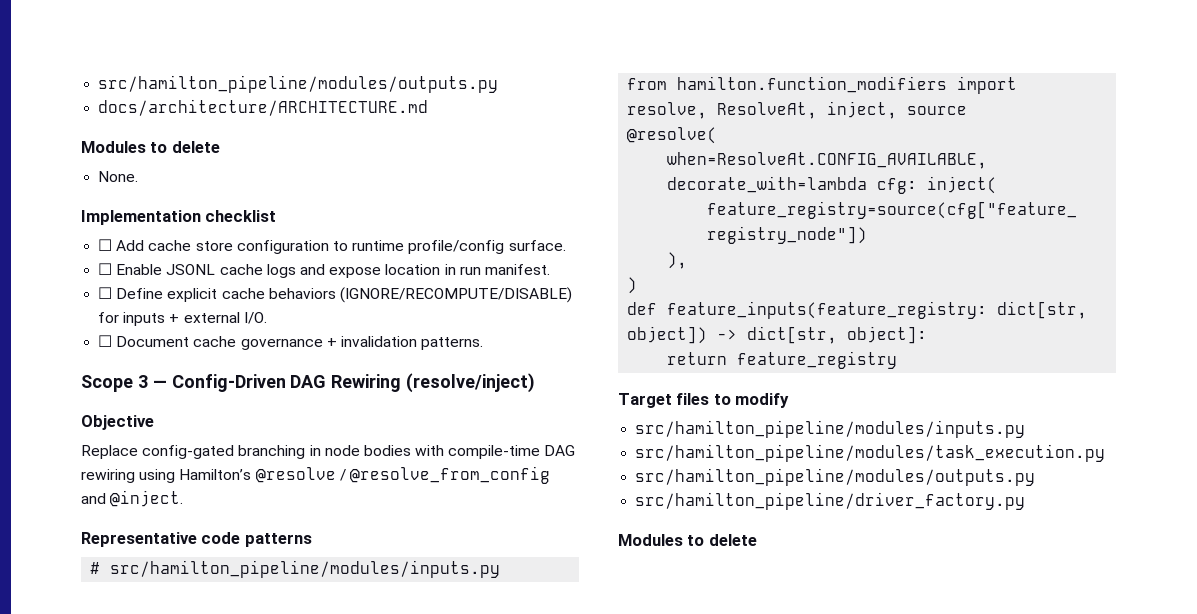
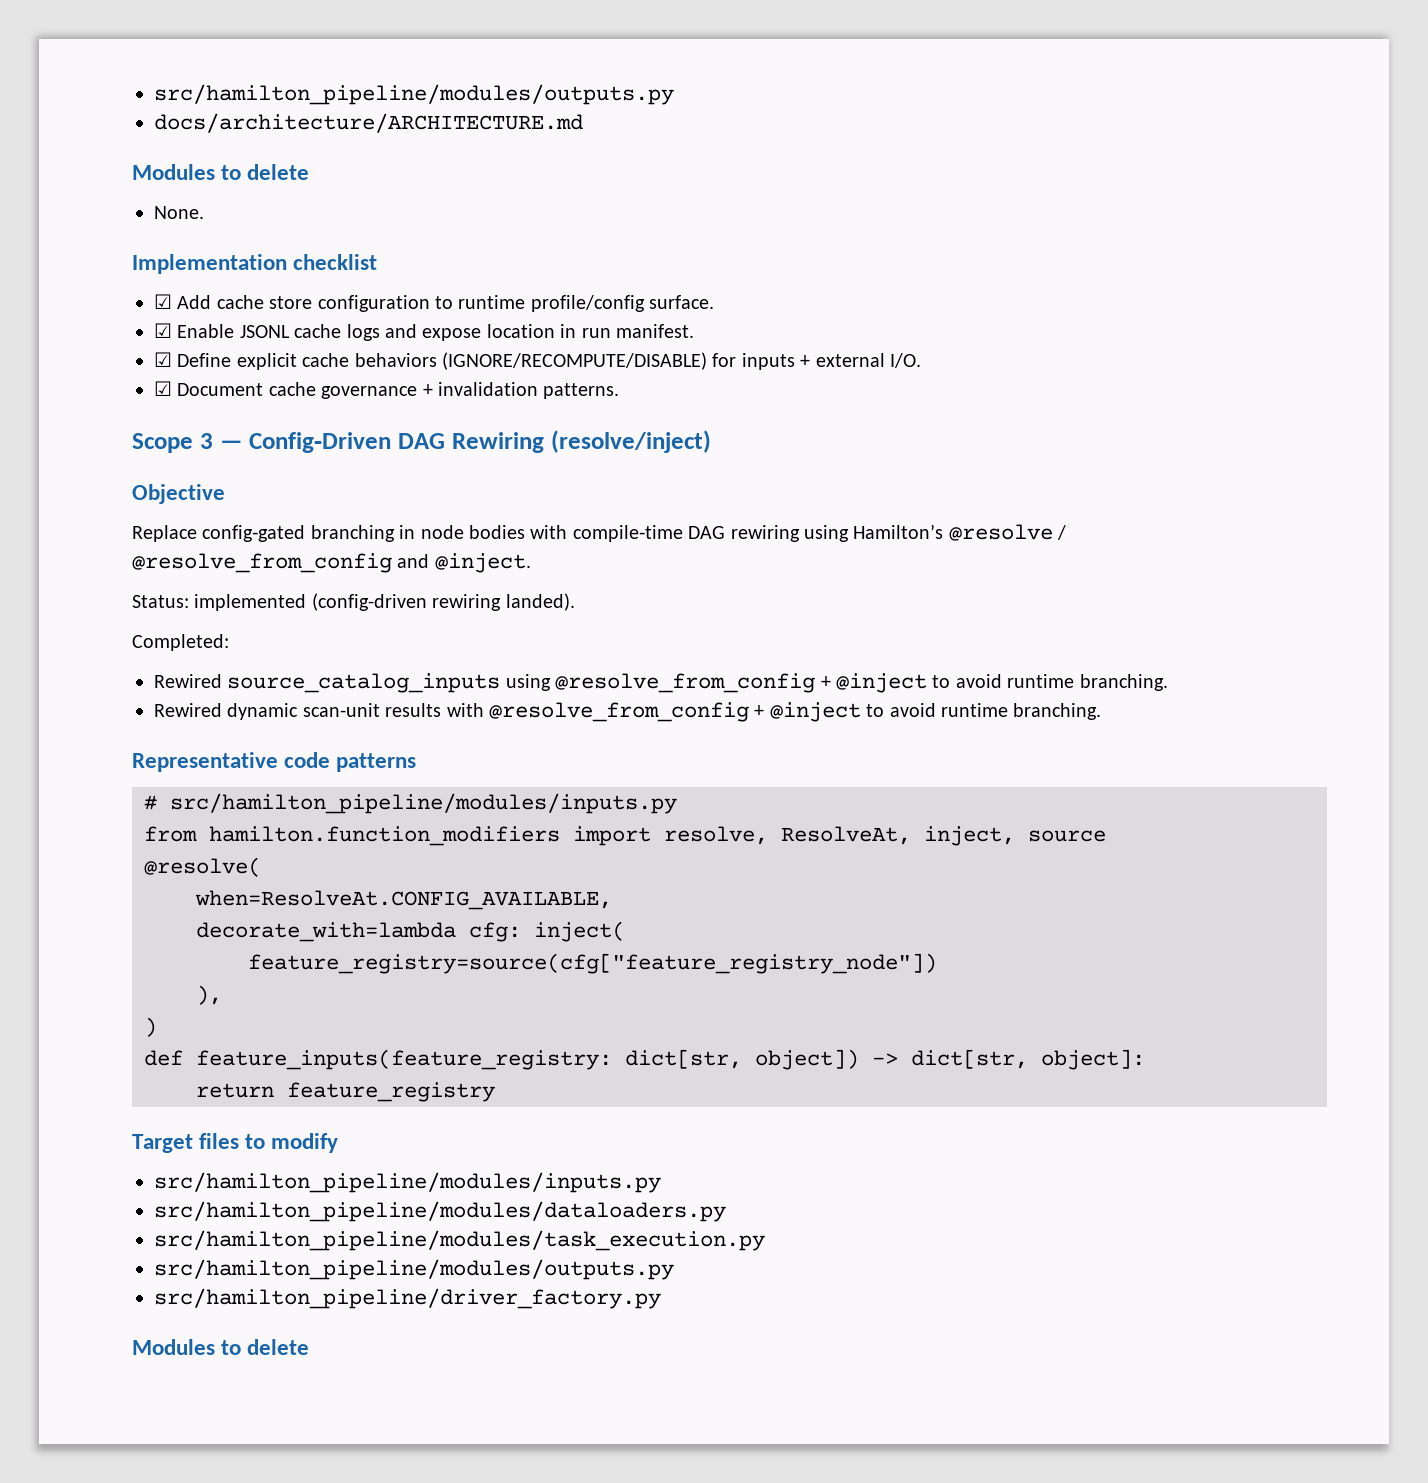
[98,239,113,251] ☐ -> [154,294,172,309] ☑
[98,263,113,275] ☐ -> [154,323,172,338] ☑
[98,287,113,299] ☐ -> [154,352,172,367] ☑
[98,335,113,347] ☐ -> [154,381,172,396] ☑
(184, 498) none -> [132,593,575,611] [132,634,229,651] [154,673,1168,693] [154,702,1102,722] // Status: implemented (config-driven rewiring landed). // Completed: // Rewired source_catalog_inputs using @resolve_from_config + @inject to avoid runtime branching. // Rewired dynamic scan-unit results with @resolve_from_config + @inject to avoid runtime branching.
(1026, 429) none -> [154,1201,726,1222] // src/hamilton_pipeline/modules/dataloaders.py

